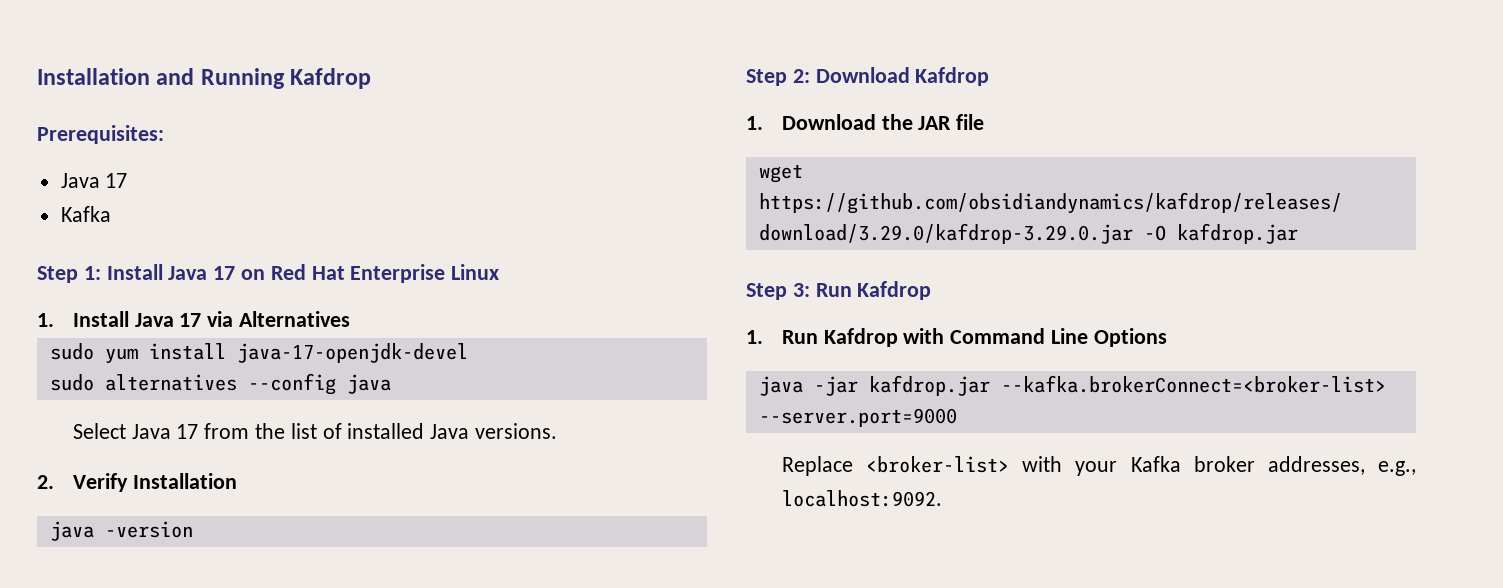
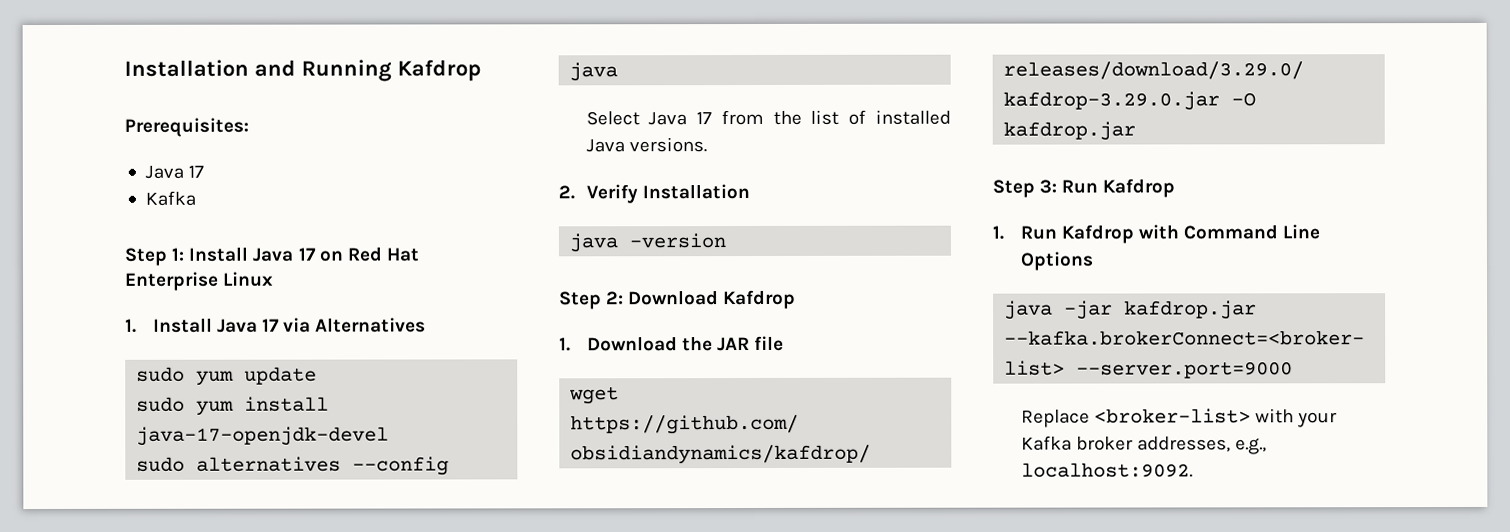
(351, 319) none -> [136,366,318,386] // sudo yum update

